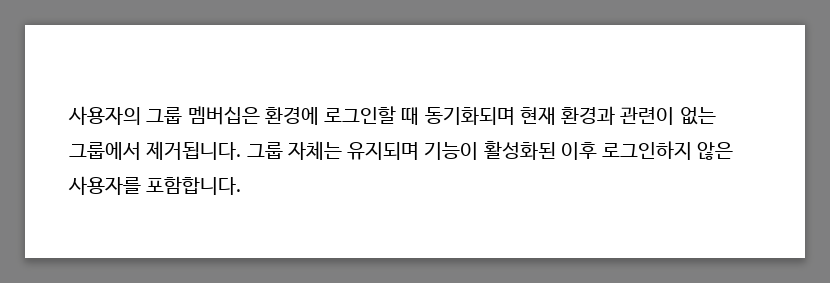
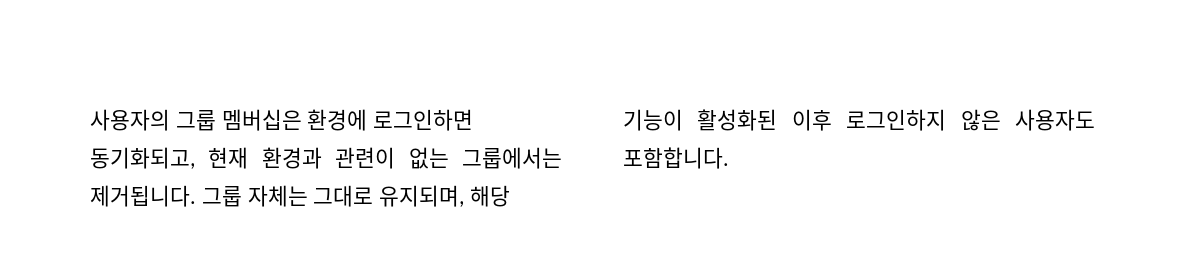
[324,106,515,125] 로그인할 때 동기화되며 -> [373,109,474,131] [90,147,195,169] 로그인하면 동기화되고,
[69,142,141,160] 그룹에서 -> [461,147,562,169] 그룹에서는
[347,142,420,160] 유지되며 -> [313,185,511,207] 그대로 유지되며, 해당
[68,176,141,195] 사용자를 -> [1015,109,1095,131] 사용자도

